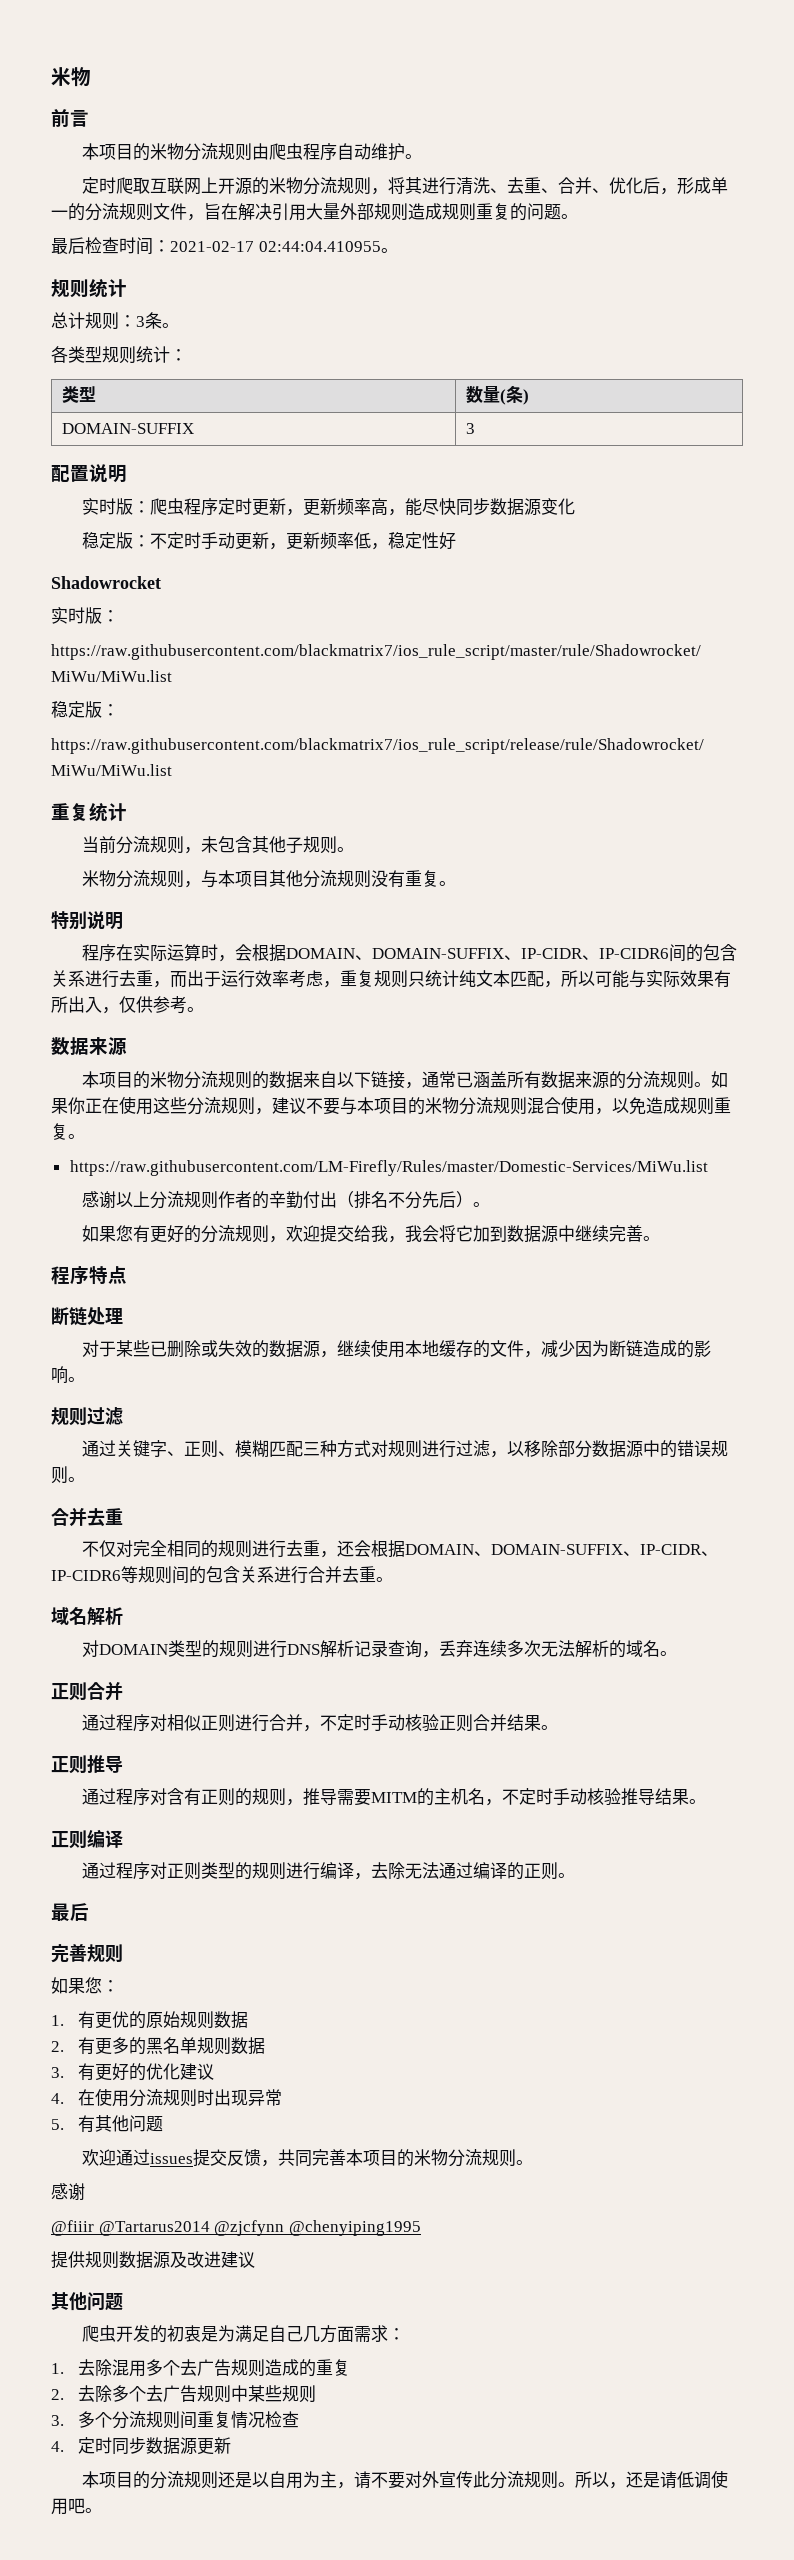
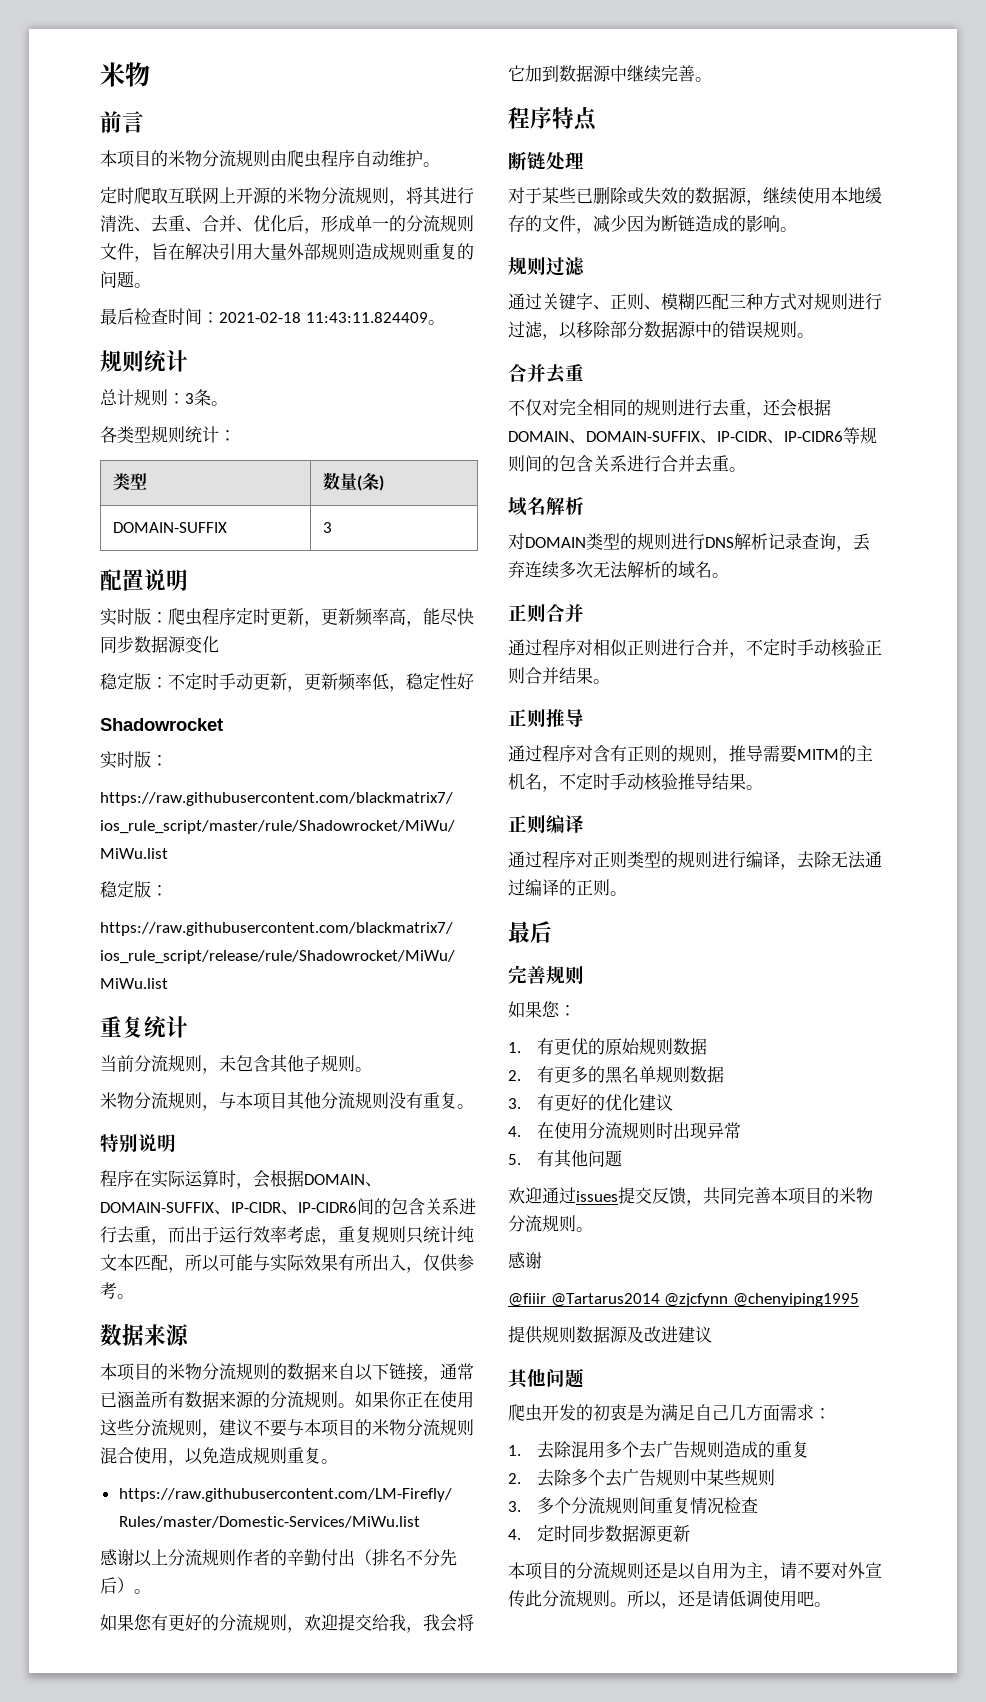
[170,241,381,252] 2021-02-17 02:44:04.410955 -> [219,312,428,323] 2021-02-18 11:43:11.824409

